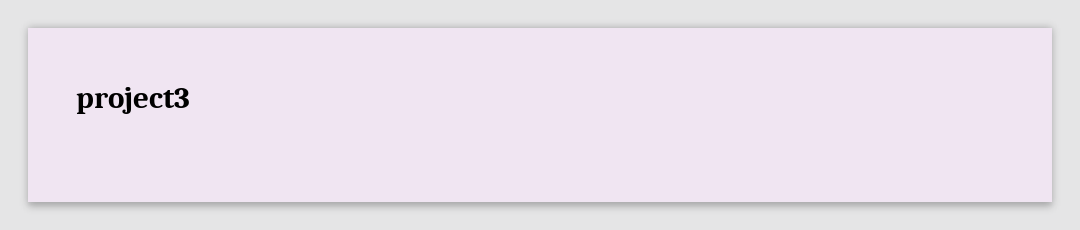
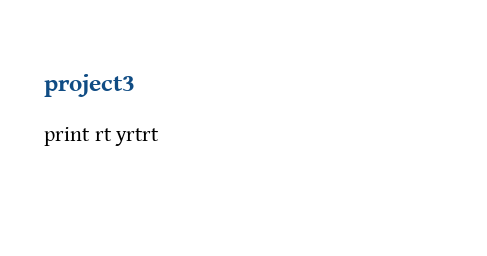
(190, 100) none -> [44,127,160,146] // print rt yrtrt

